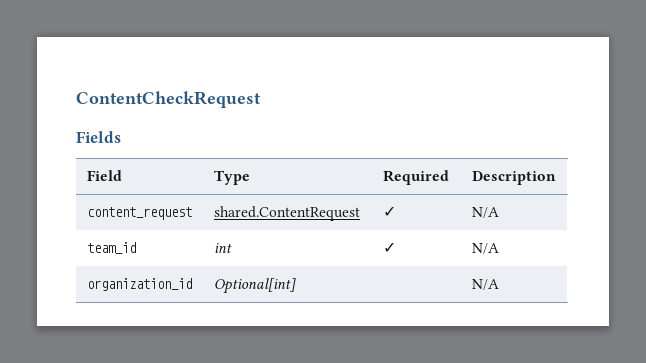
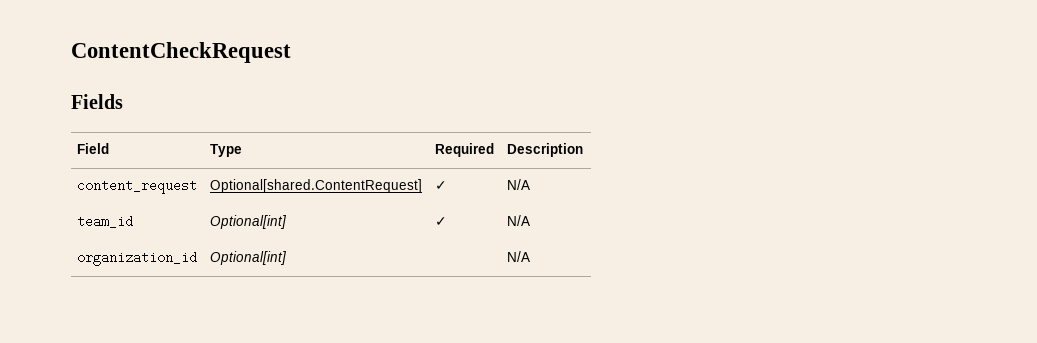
[213,206,360,221] shared.ContentRequest -> [210,179,423,193] Optional[shared.ContentRequest]
[213,243,232,253] int -> [210,215,288,229] Optional[int]

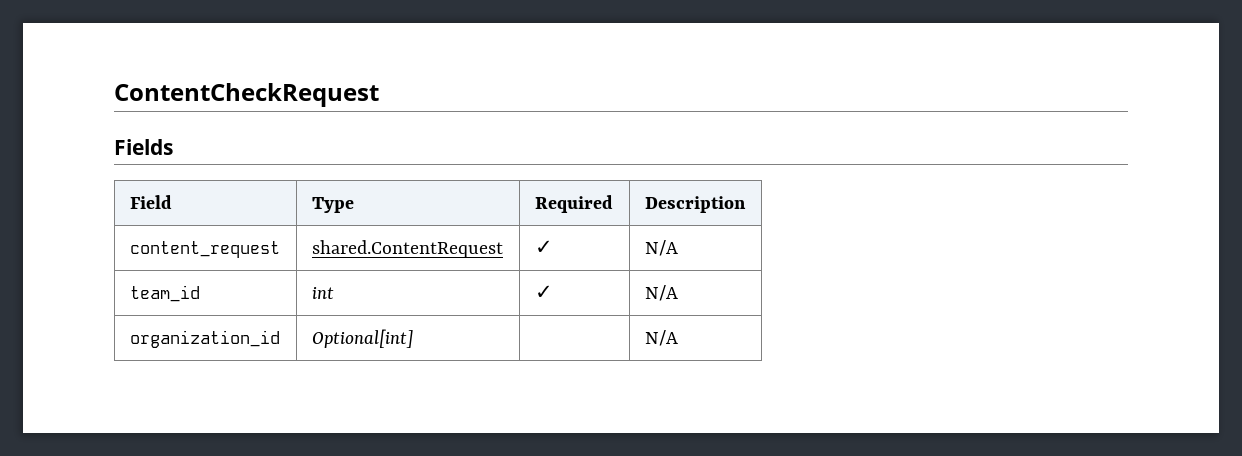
[210,179,423,193] Optional[shared.ContentRequest] -> [311,240,503,258] shared.ContentRequest
[210,215,288,229] Optional[int] -> [311,287,334,299] int

